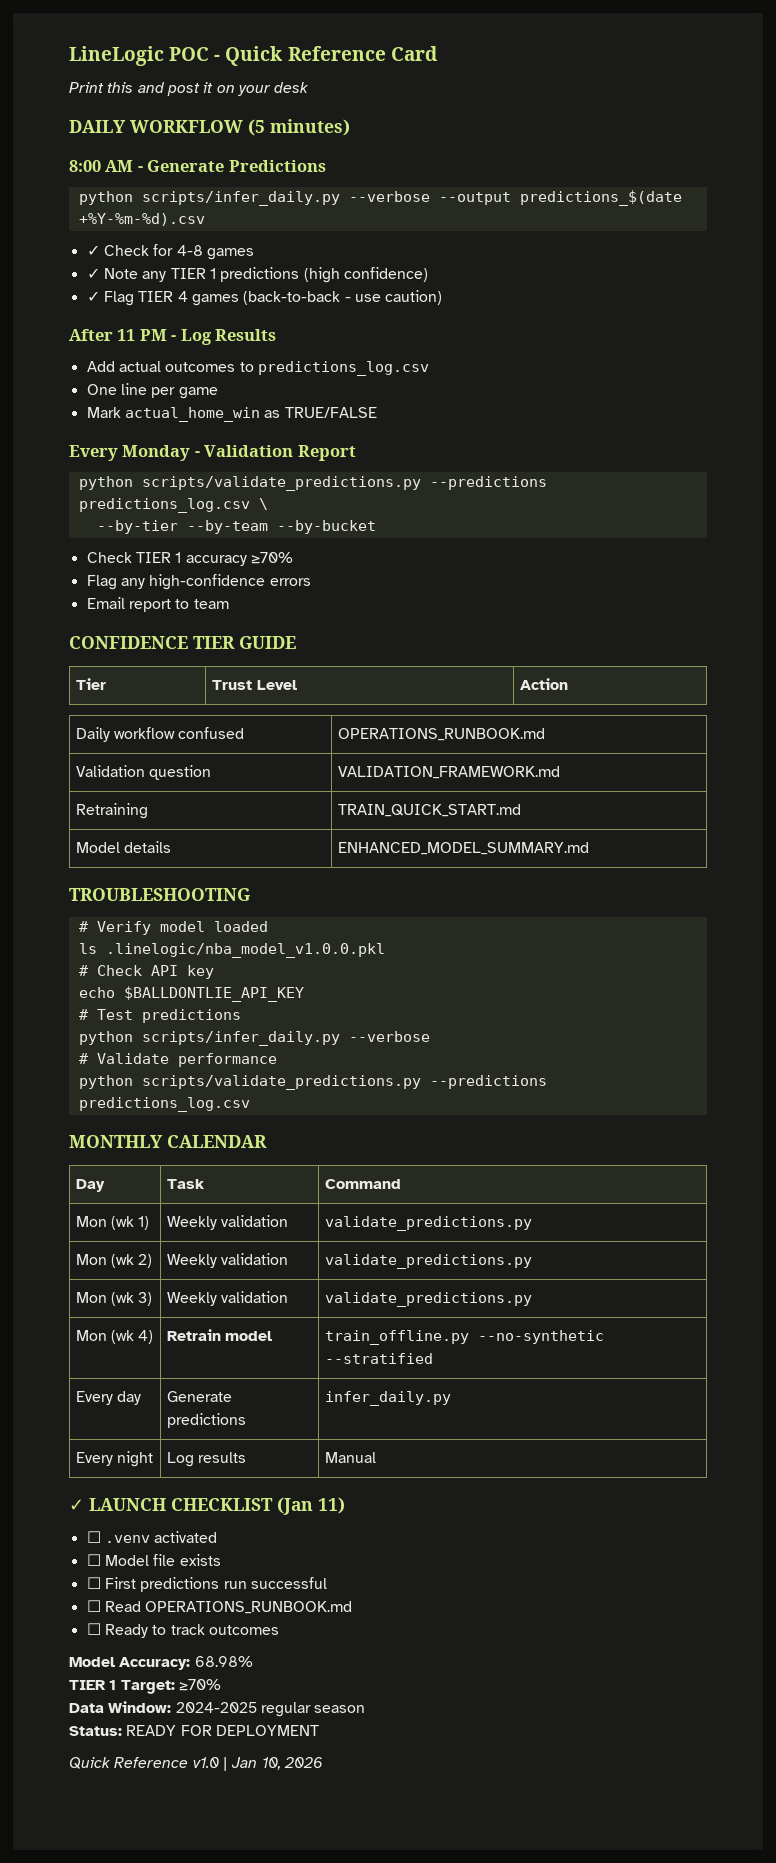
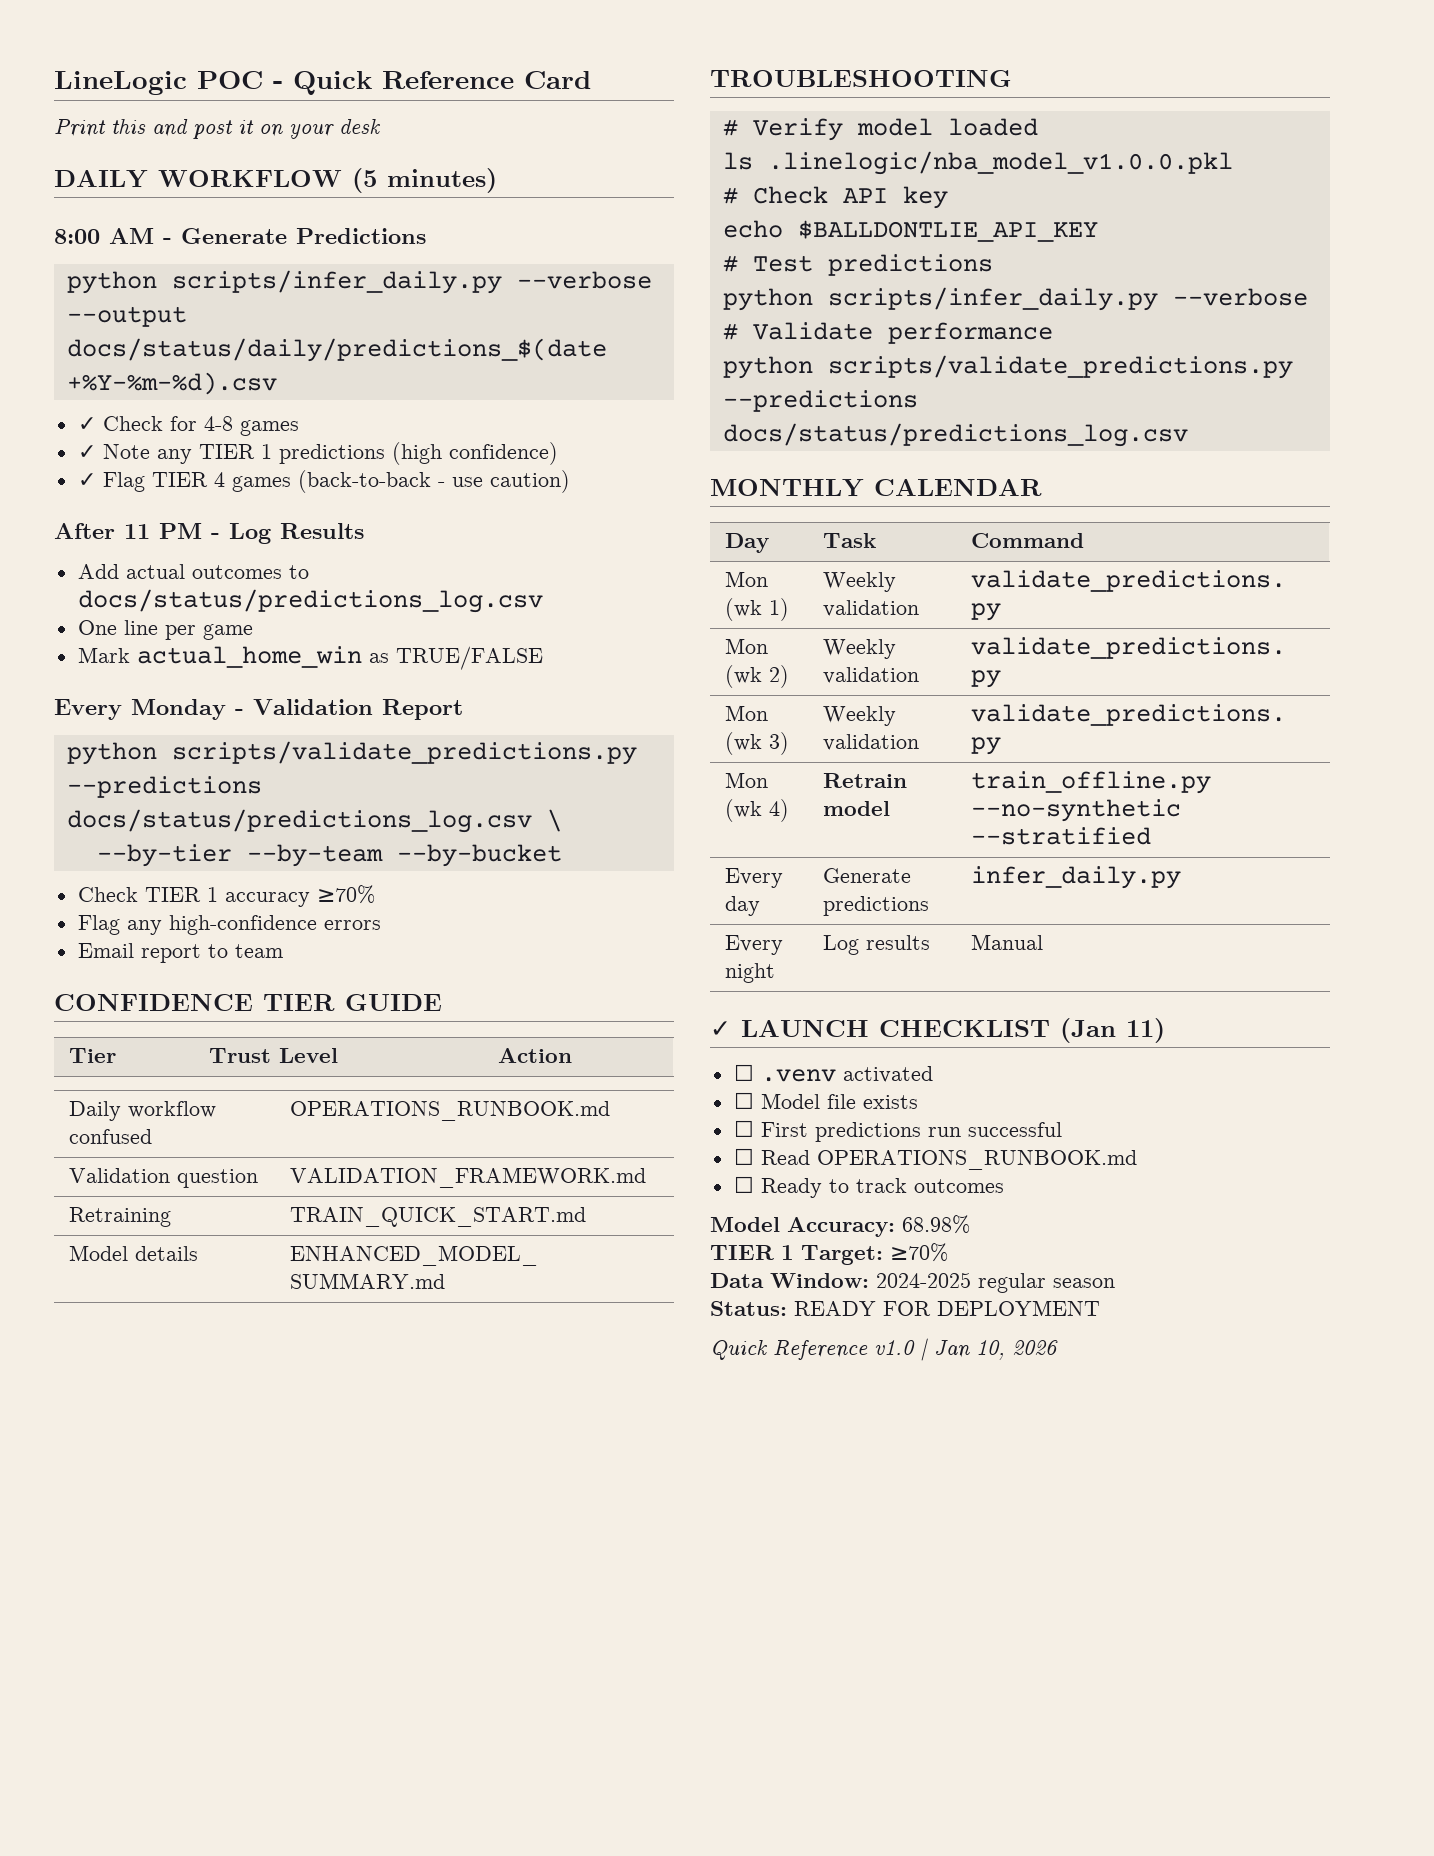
[519,190,682,206] predictions_$(date -> [66,338,607,362] docs/status/daily/predictions_$(date
[257,361,429,376] predictions_log.csv -> [77,589,543,613] docs/status/predictions_log.csv
[78,498,250,513] predictions_log.csv -> [66,809,532,833] docs/status/predictions_log.csv
[78,1097,250,1112] predictions_log.csv -> [722,423,1188,447] docs/status/predictions_log.csv

